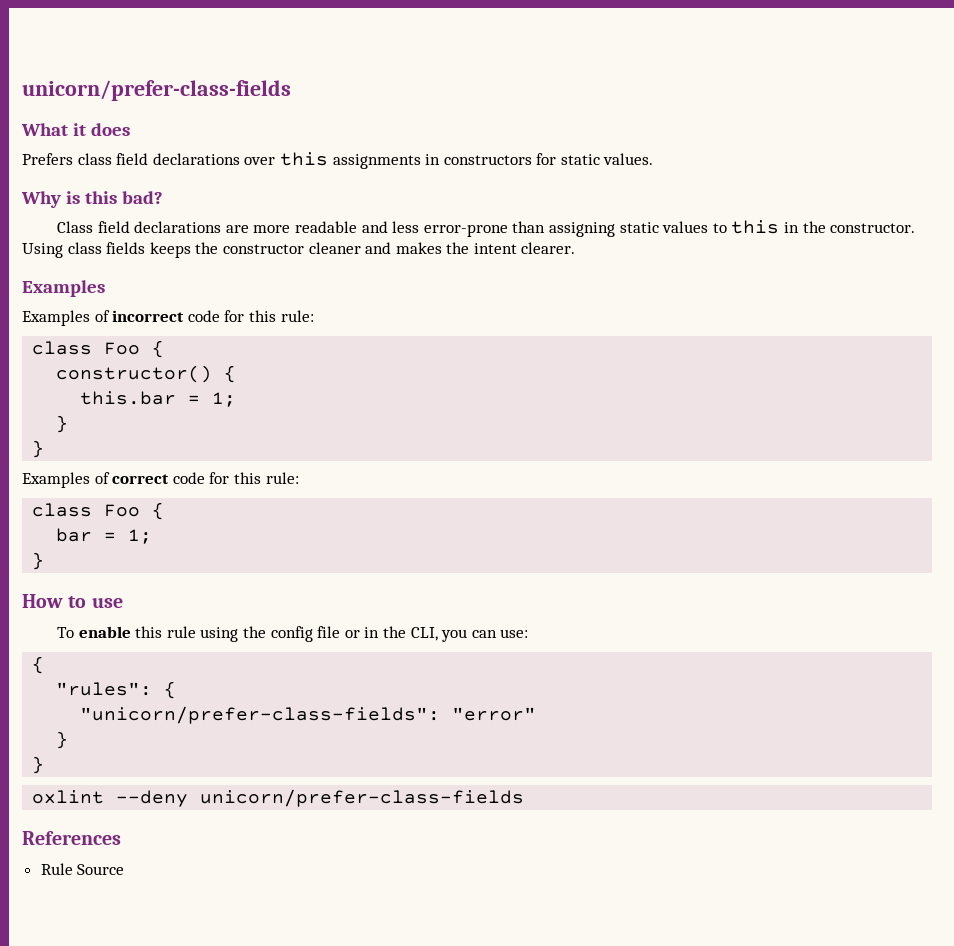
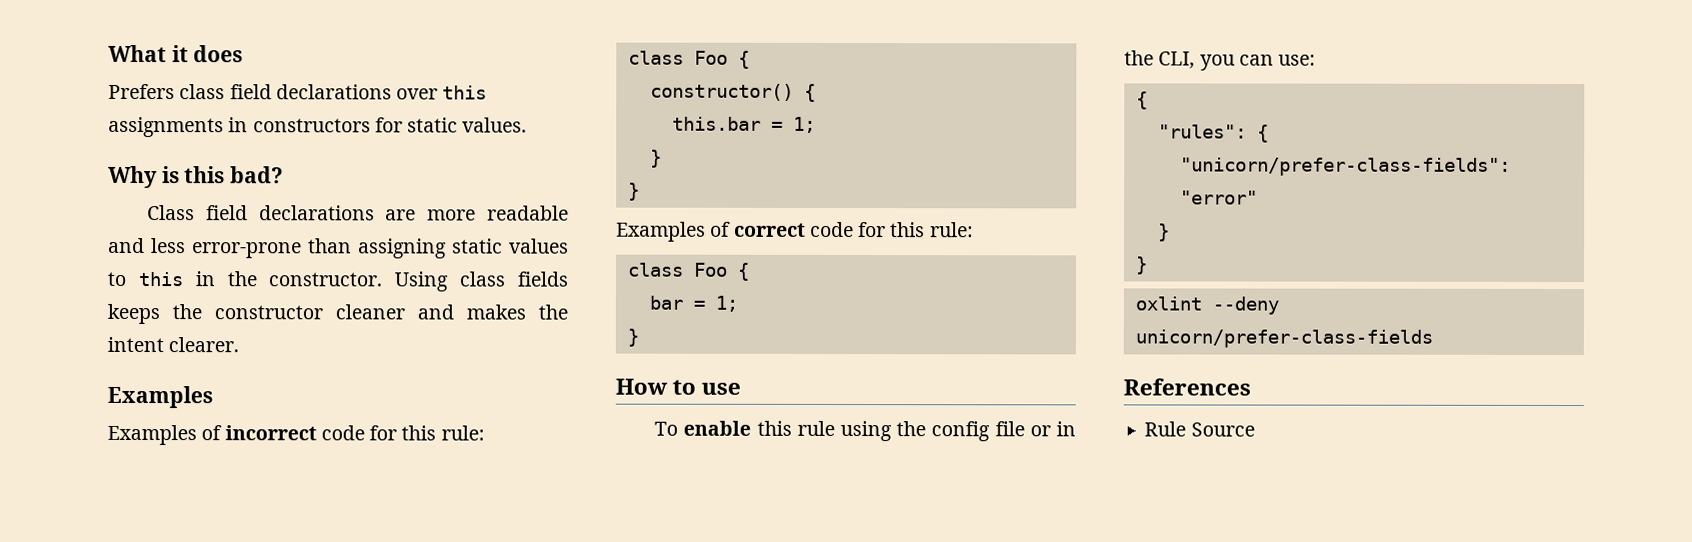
[22,80,291,101] unicorn/prefer-class-fields // -> (108, 53) none

